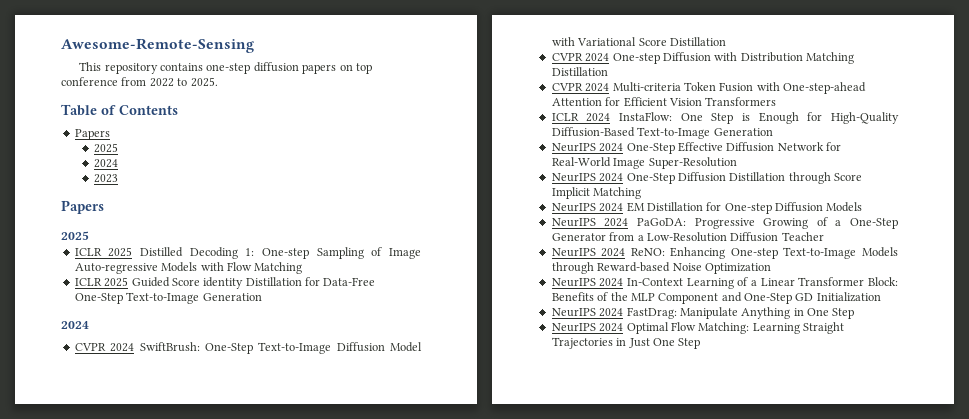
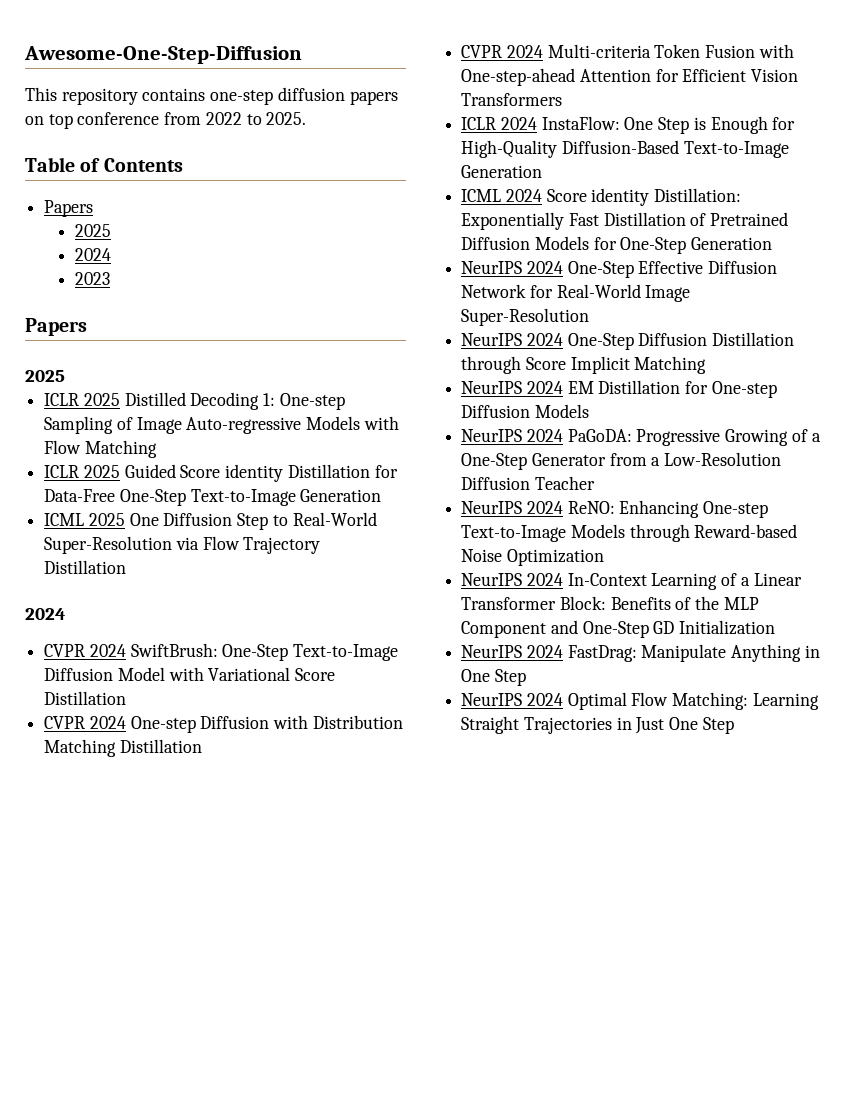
[61,38,254,53] Awesome-Remote-Sensing -> [24,46,302,64] Awesome-One-Step-Diffusion
(262, 297) none -> [44,512,377,530] [44,536,321,554] [44,560,127,574] // ICML 2025 One Diffusion Step to Real-World Super-Resolution via Flow Trajectory Distillation
(773, 132) none -> [461,188,742,206] [461,212,789,230] [461,236,773,254] // ICML 2024 Score identity Distillation: Exponentially Fast Distillation of Pretrained Diffusion Models for One-Step Generation

